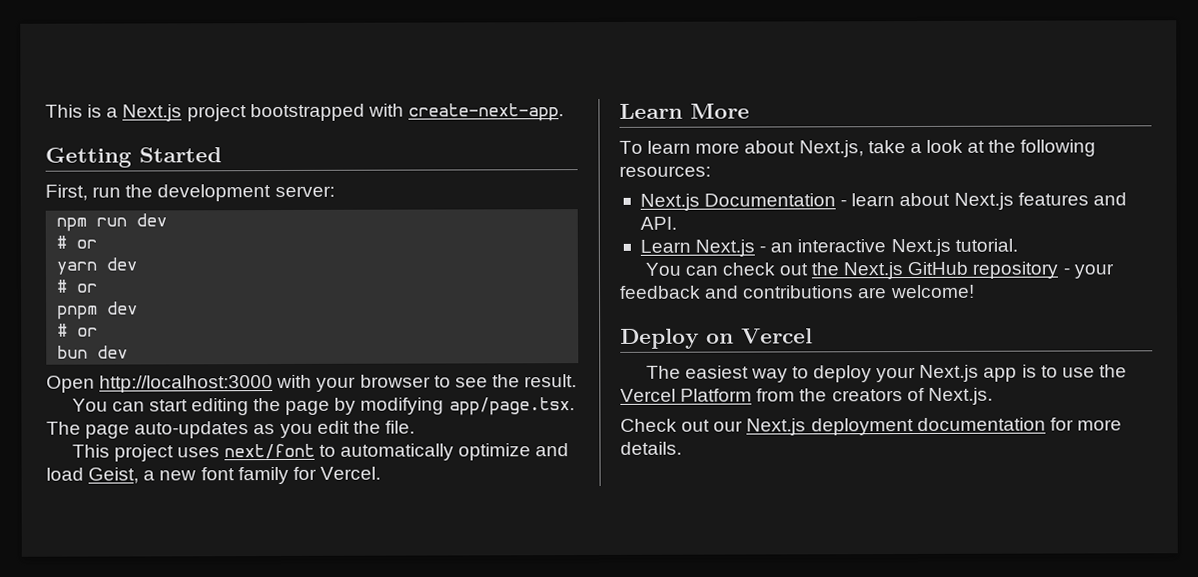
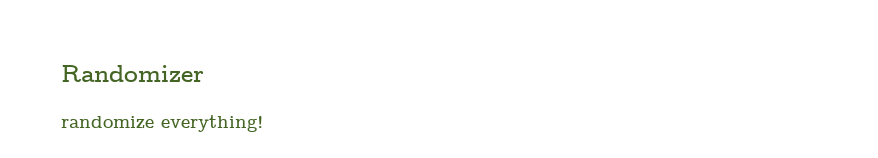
[45,103,564,122] [45,147,222,168] [45,184,335,202] [56,213,168,232] [56,235,98,249] [56,257,138,275] [56,279,99,293] [57,301,139,320] [57,323,99,337] [57,345,129,359] [46,374,578,393] [71,397,575,416] [46,420,415,439] [71,443,570,462] [46,466,381,485] [619,103,750,119] [619,139,1097,158] [619,165,711,177] [639,192,1127,211] [639,216,677,230] [639,238,1018,257] [644,261,1114,280] [619,284,975,299] [620,328,813,349] [645,364,1127,383] [620,387,993,405] [620,417,1122,436] [620,441,682,455] This is a Next.js project bootstrapped with create-next-app. // Getting Started // First, run the development server: // npm run dev // # or // yarn dev // # or // pnpm dev // # or // bun dev // Open http://localhost:3000 with your browser to see the result. // You can start editing the page by modifying app/page.tsx. The page auto-updates as you edit the file. // This project uses next/font to automatically optimize and load Geist, a new font family for Vercel. // Learn More // To learn more about Next.js, take a look at the following resources: // Next.js Documentation - learn about Next.js features and API. // Learn Next.js - an interactive Next.js tutorial. // You can check out the Next.js GitHub repository - your feedback and contributions are welcome! // Deploy on Vercel // The easiest way to deploy your Next.js app is to use the Vercel Platform from the creators of Next.js. // Check out our Next.js deployment documentation for more details. -> [61,65,204,82] [61,115,264,132] Randomizer // randomize everything!

